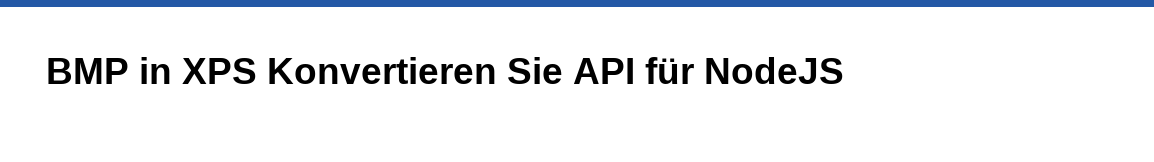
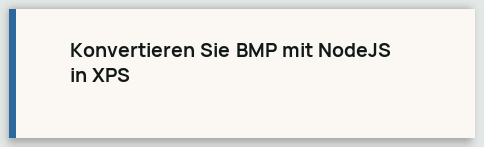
[46,57,844,84] BMP in XPS Konvertieren Sie API für NodeJS -> [70,43,392,57] [70,68,131,82] Konvertieren Sie BMP mit NodeJS in XPS

